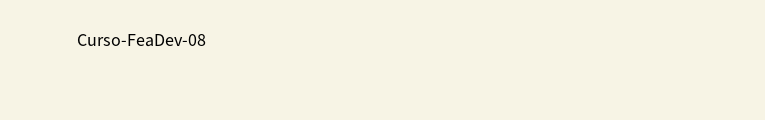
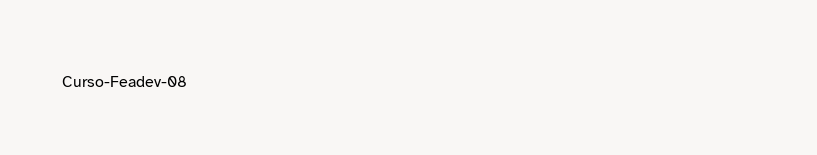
[77,34,206,47] Curso-FeaDev-08 -> [62,76,187,87] Curso-Feadev-08

